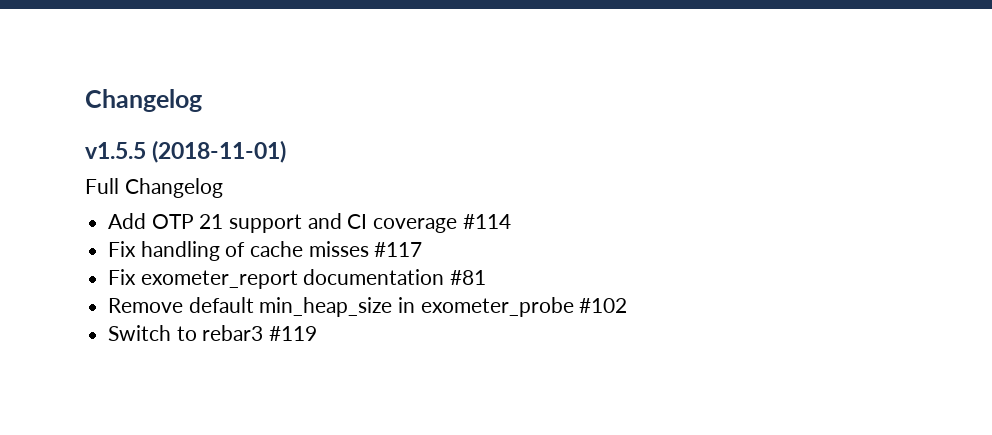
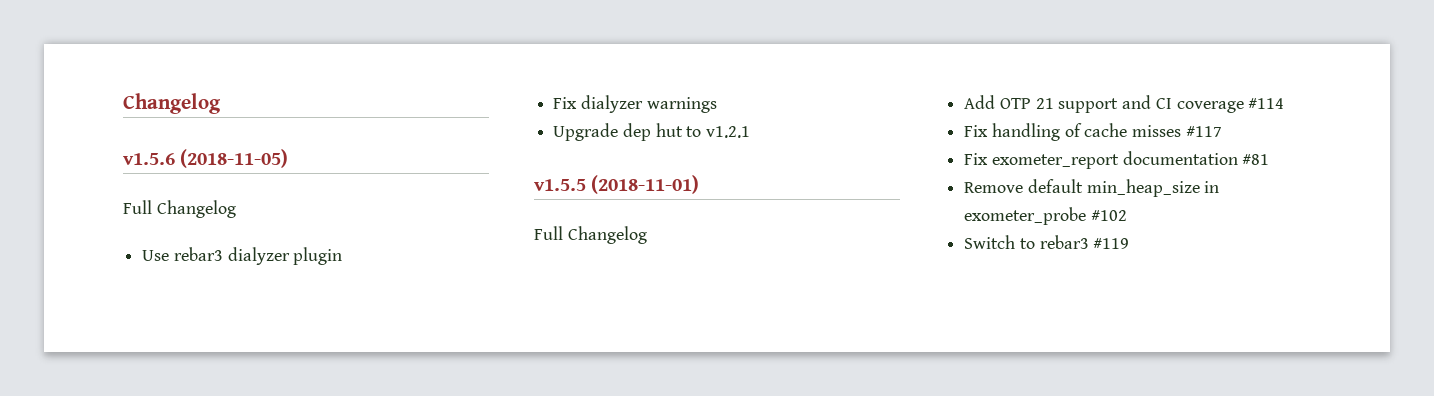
[85,89,202,112] Changelog -> [123,93,221,114] [123,149,289,168] [123,200,236,218] [142,247,343,265] [553,95,717,113] [553,123,751,141] Changelog // v1.5.6 (2018-11-05) // Full Changelog // Use rebar3 dialyzer plugin // Fix dialyzer warnings // Upgrade dep hut to v1.2.1

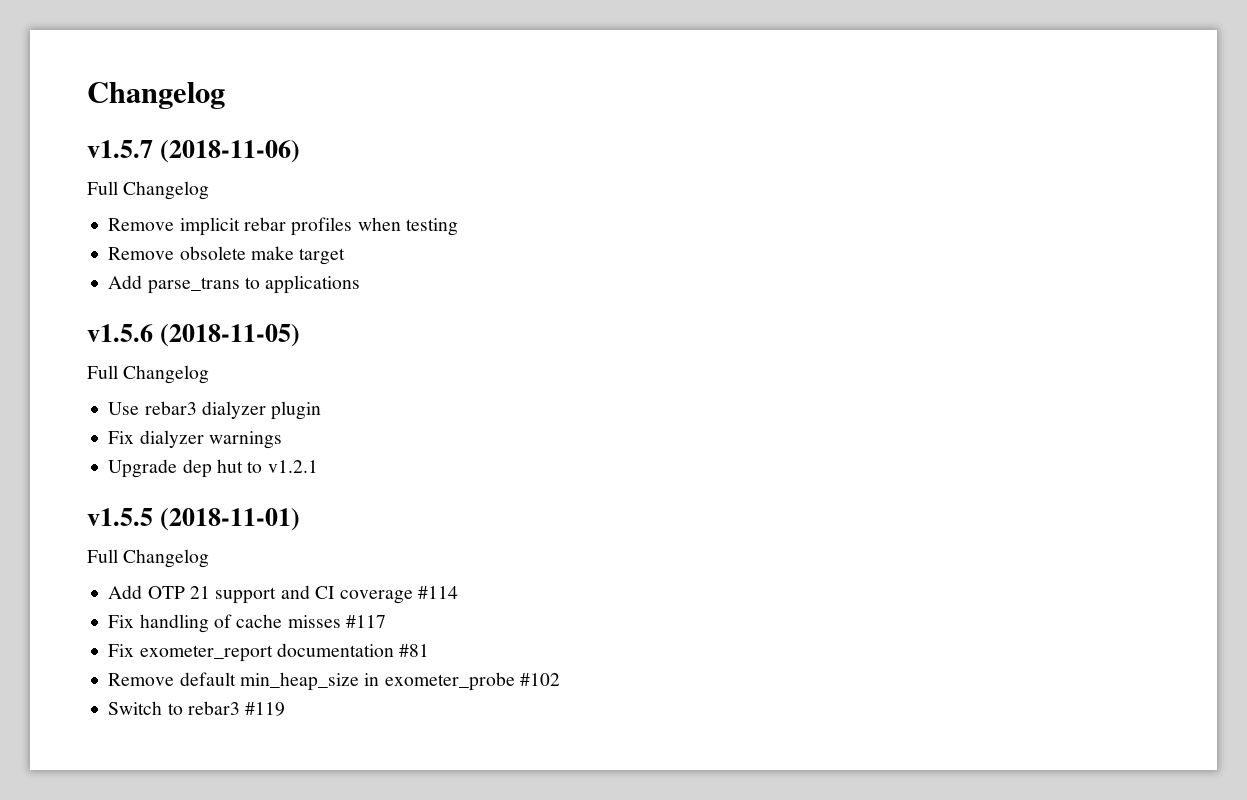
[123,93,221,114] Changelog -> [87,82,225,109] [87,140,301,163] [87,181,210,200] [108,217,458,236] [108,246,346,265] [108,275,361,294] Changelog // v1.5.7 (2018-11-06) // Full Changelog // Remove implicit rebar profiles when testing // Remove obsolete make target // Add parse_trans to applications

